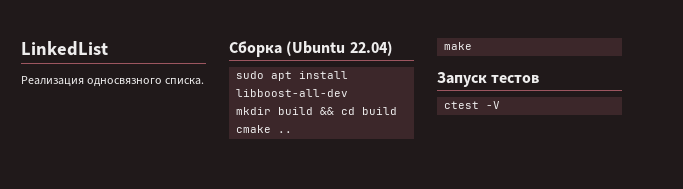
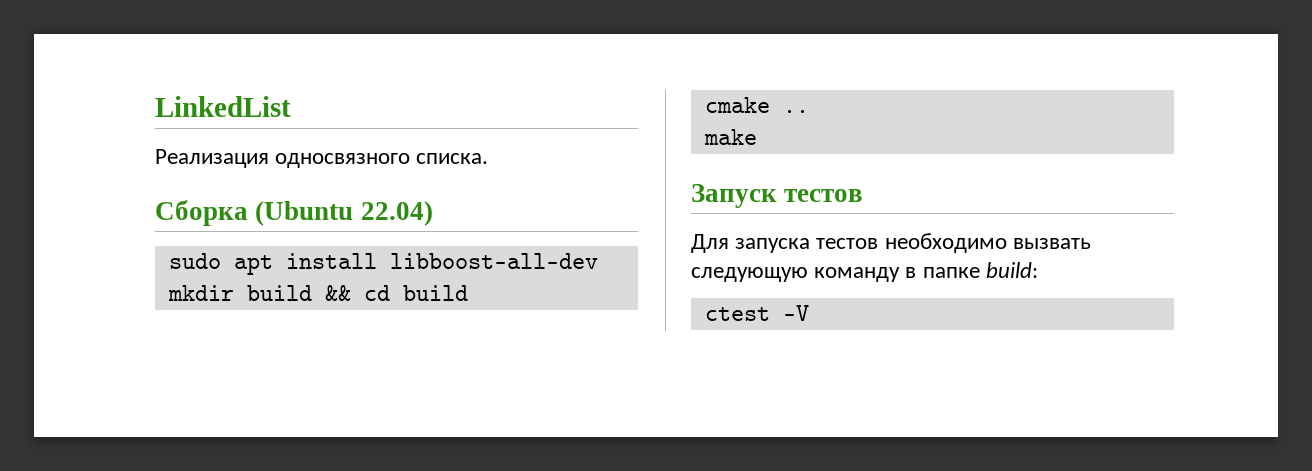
(540, 79) none -> [691,233,1091,253] [691,262,1038,282] // Для запуска тестов необходимо вызвать следующую команду в папке build:

